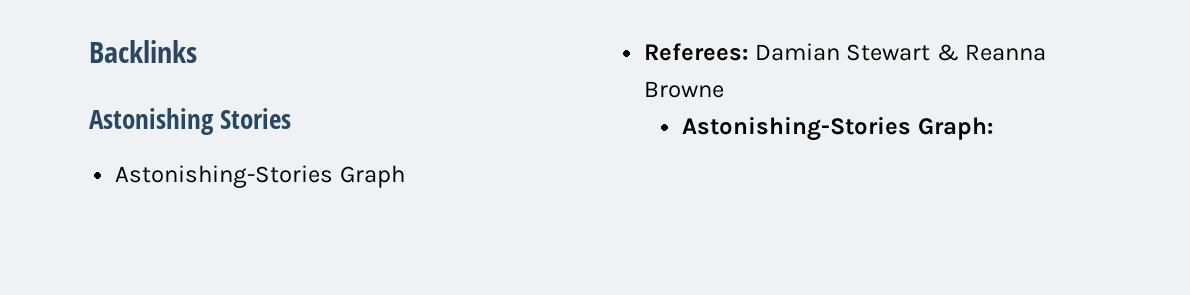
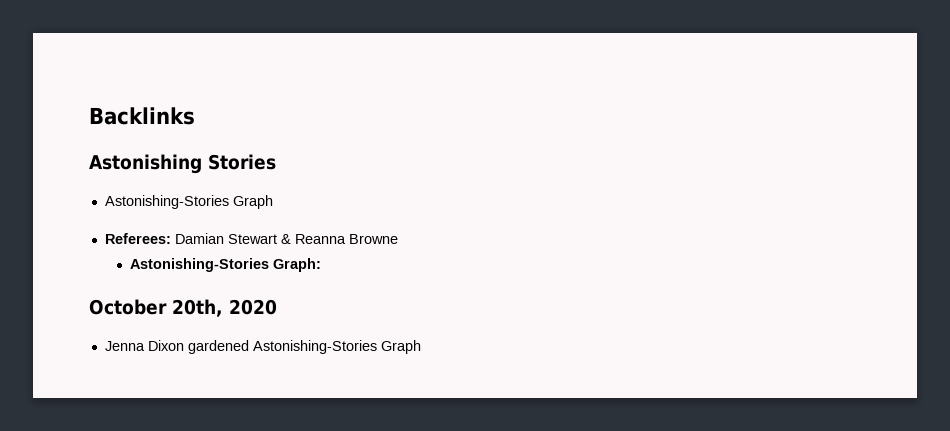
(993, 128) none -> [89,299,277,317] [104,340,421,354] // October 20th, 2020 // Jenna Dixon gardened Astonishing-Stories Graph

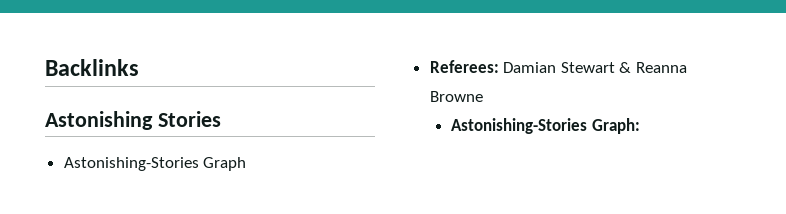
[89,299,277,317] [104,340,421,354] // October 20th, 2020 // Jenna Dixon gardened Astonishing-Stories Graph -> (640, 126) none

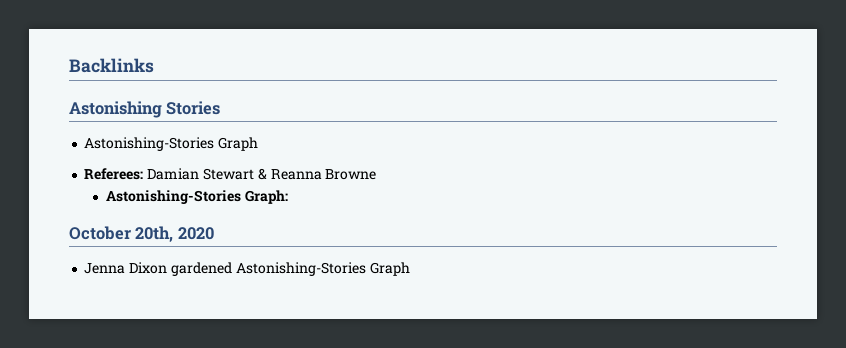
(640, 126) none -> [69,226,214,242] [84,262,410,276] // October 20th, 2020 // Jenna Dixon gardened Astonishing-Stories Graph

